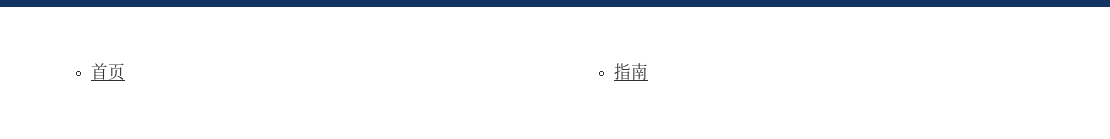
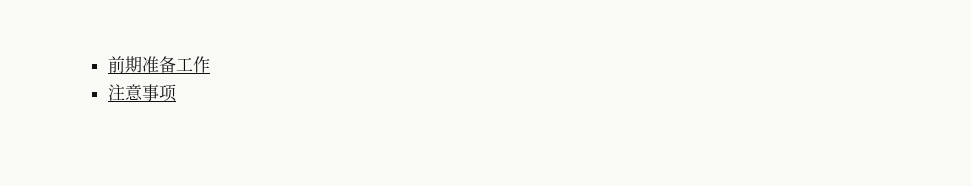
[91,63,126,81] [614,63,649,80] 首页 // 指南 -> [107,56,210,73] [107,84,177,102] 前期准备工作 // 注意事项

